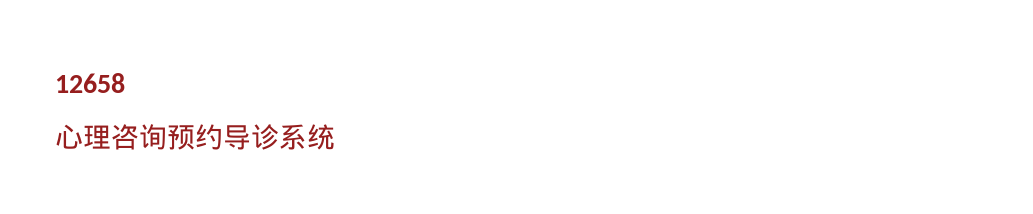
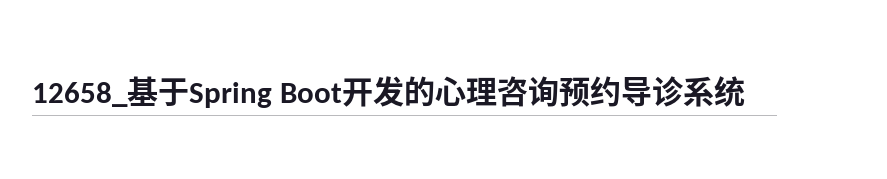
[55,73,125,93] 12658 // -> [32,76,436,108] 12658_基于Spring Boot开发的

